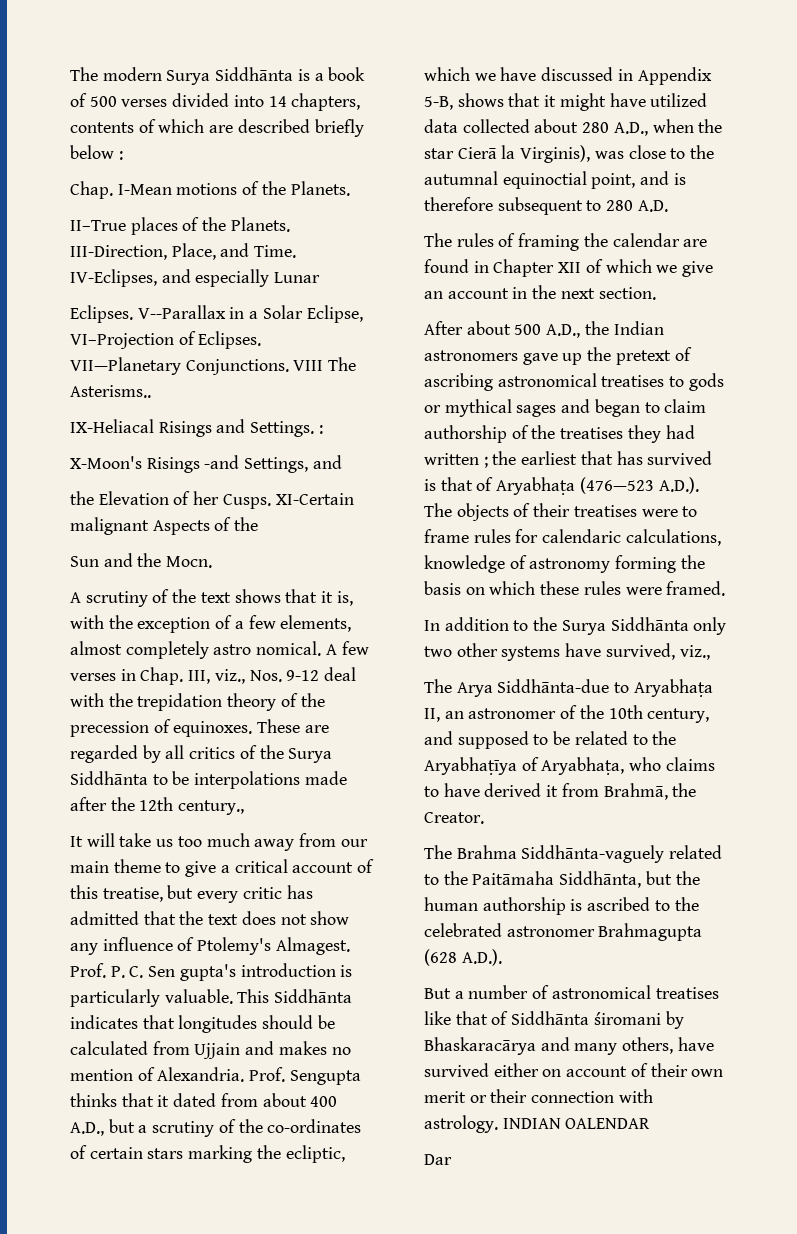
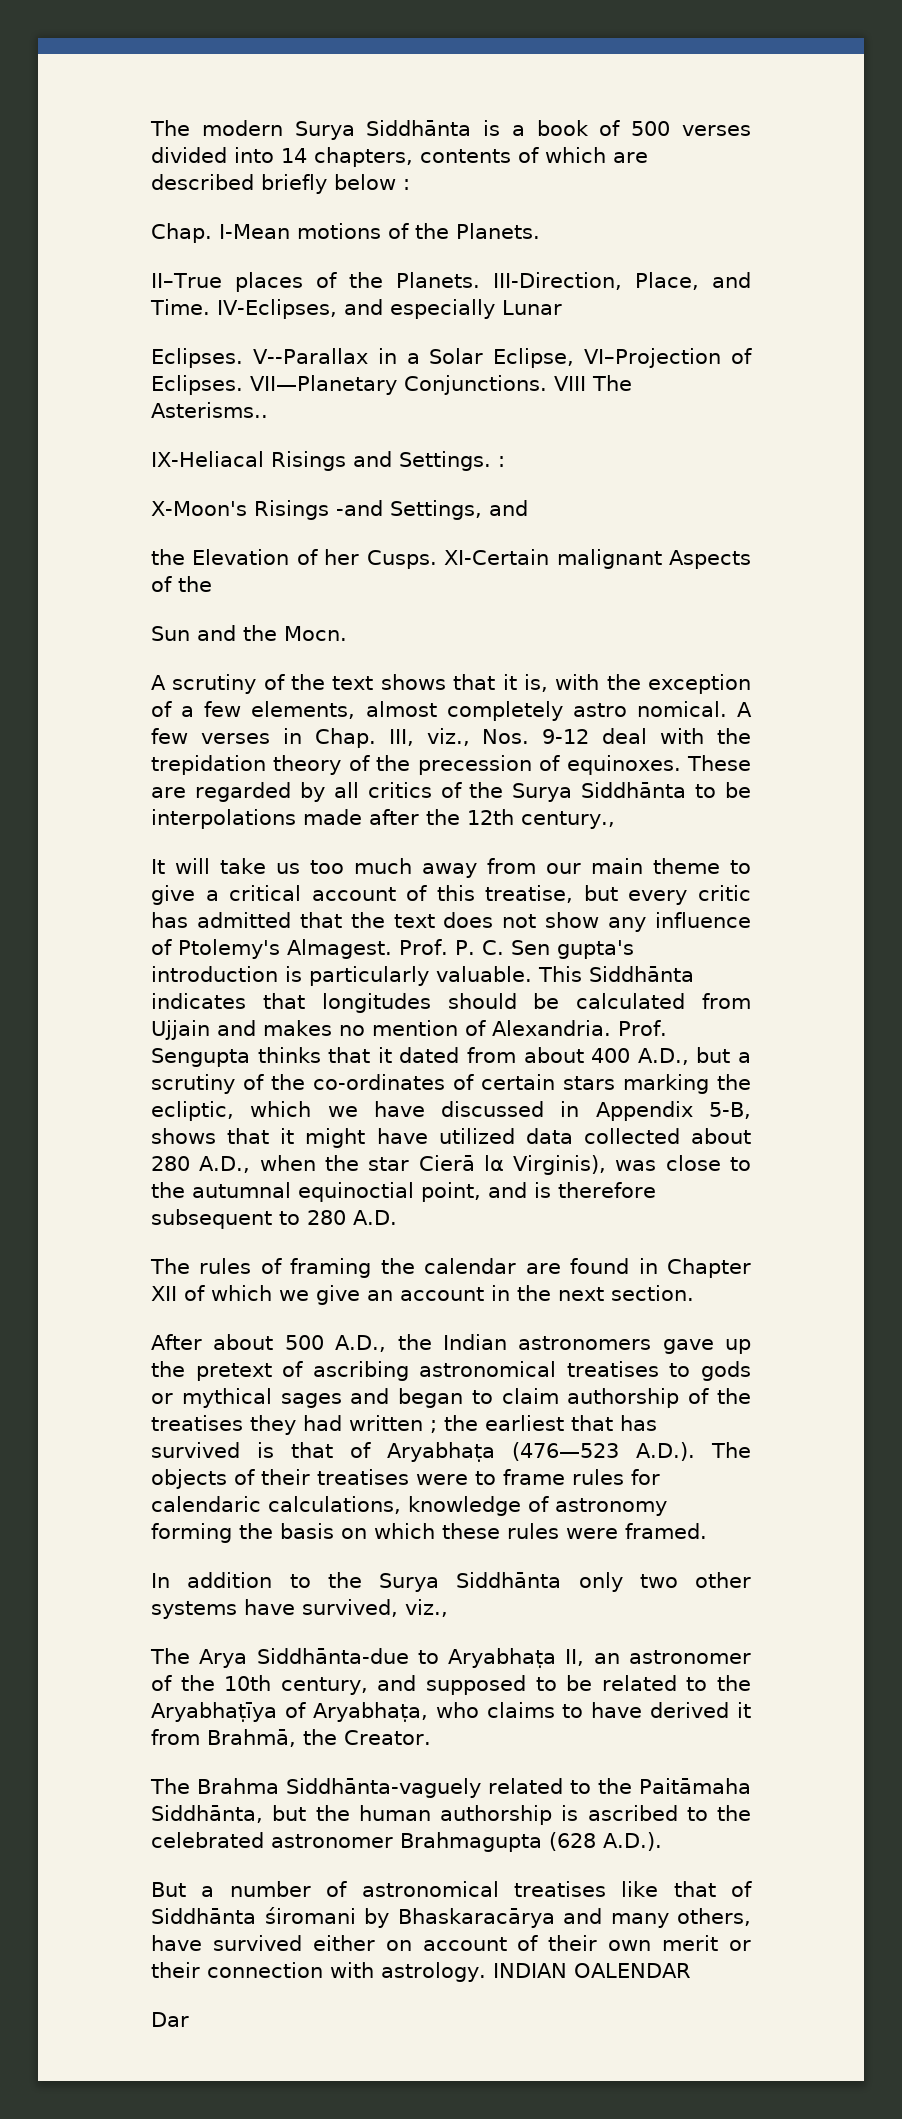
[501,145,516,159] la -> [483,1155,504,1171] lα

